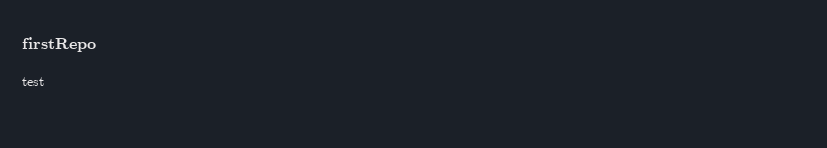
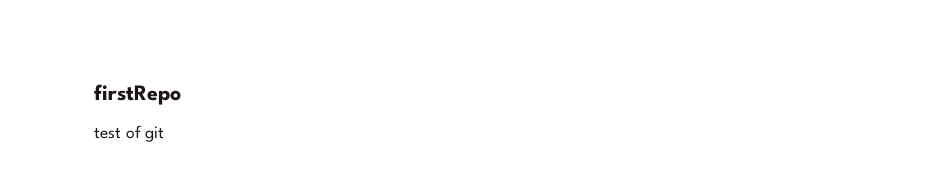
(44, 81) none -> [125,125,165,142] of git

